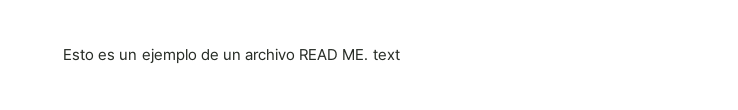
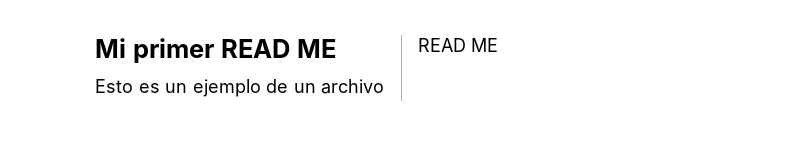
(63, 55) none -> [95,38,336,63] Mi primer READ ME //
[342,49,400,61] ME. text -> [471,38,498,52] ME

